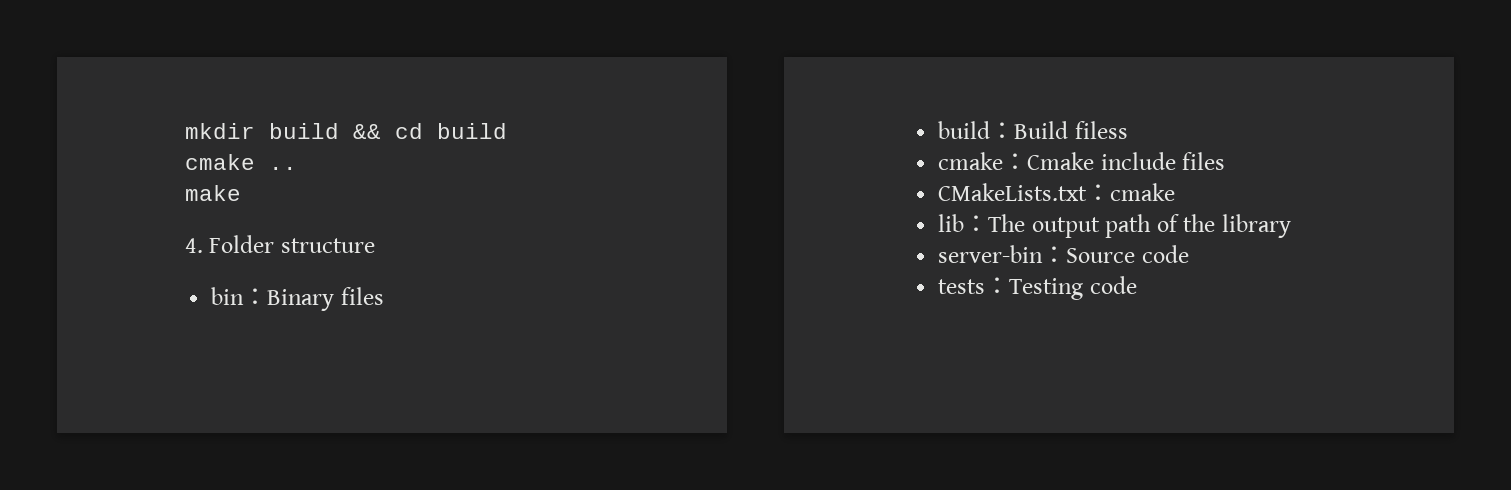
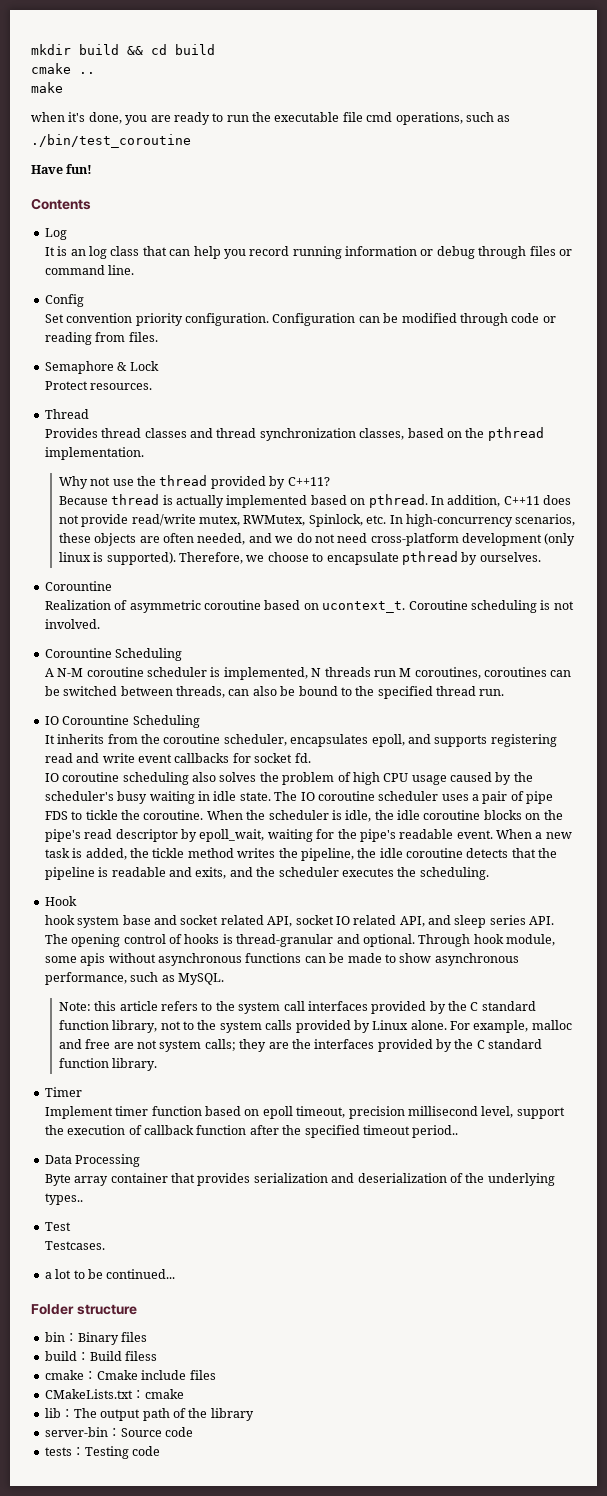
[185,238,203,253] 4. -> [31,112,511,125] [31,134,191,148] [31,164,93,174] [31,198,91,210] [44,228,67,240] [44,246,572,259] [44,265,135,275] [44,294,84,307] [44,313,556,326] [44,332,158,345] [44,361,159,374] [44,381,153,390] [44,409,89,419] [44,427,544,441] [44,447,144,460] [58,475,330,489] [58,494,572,508] [58,514,576,527] [58,533,576,546] [58,551,541,565] [44,581,112,591] [44,600,574,613] [44,619,100,629] [44,648,183,661] [44,667,572,680] [44,686,505,699] [44,715,200,728] [44,734,557,747] [44,753,311,763] [44,772,533,785] [44,791,554,804] [44,810,563,822] [44,829,572,842] [44,848,558,861] [44,867,489,880] [44,896,77,906] [44,915,555,928] [44,934,556,947] [44,953,519,966] [44,972,225,985] [58,1001,536,1014] [58,1020,572,1033] [58,1039,543,1052] [58,1058,158,1071] [44,1087,82,1097] [44,1106,565,1119] [44,1125,459,1138] [44,1154,141,1167] [44,1173,555,1186] [44,1193,83,1205] [44,1222,71,1231] [44,1241,105,1250] [44,1269,176,1279] when it's done, you are ready to run the executable file cmd operations, such as // ./bin/test_coroutine // Have fun! // Contents // Log // It is an log class that can help you record running information or debug through files or command line. // Config // Set convention priority configuration. Configuration can be modified through code or reading from files. // Semaphore & Lock // Protect resources. // Thread // Provides thread classes and thread synchronization classes, based on the pthread implementation. // Why not use the thread provided by C++11? // Because thread is actually implemented based on pthread. In addition, C++11 does not provide read/write mutex, RWMutex, Spinlock, etc. In high-concurrency scenarios, these objects are often needed, and we do not need cross-platform development (only linux is supported). Therefore, we choose to encapsulate pthread by ourselves. // Corountine // Realization of asymmetric coroutine based on ucontext_t. Coroutine scheduling is not involved. // Corountine Scheduling // A N-M coroutine scheduler is implemented, N threads run M coroutines, coroutines can be switched between threads, can also be bound to the specified thread run. // IO Corountine Scheduling // It inherits from the coroutine scheduler, encapsulates epoll, and supports registering read and write event callbacks for socket fd. // IO coroutine scheduling also solves the problem of high CPU usage caused by the scheduler's busy waiting in idle state. The IO coroutine scheduler uses a pair of pipe FDS to tickle the coroutine. When the scheduler is idle, the idle coroutine blocks on the pipe's read descriptor by epoll_wait, waiting for the pipe's readable event. When a new task is added, the tickle method writes the pipeline, the idle coroutine detects that the pipeline is readable and exits, and the scheduler executes the scheduling. // Hook // hook system base and socket related API, socket IO related API, and sleep series API. The opening control of hooks is thread-granular and optional. Through hook module, some apis without asynchronous functions can be made to show asynchronous performance, such as MySQL. // Note: this article refers to the system call interfaces provided by the C standard function library, not to the system calls provided by Linux alone. For example, malloc and free are not system calls; they are the interfaces provided by the C standard function library. // Timer // Implement timer function based on epoll timeout, precision millisecond level, support the execution of callback function after the specified timeout period.. // Data Processing // Byte array container that provides serialization and deserialization of the underlying types.. // Test // Testcases. // a lot to be continued... //

